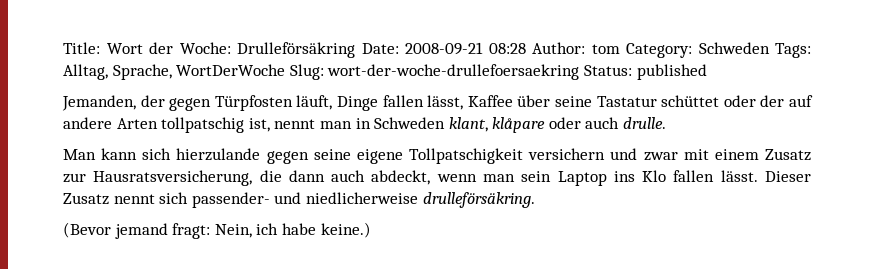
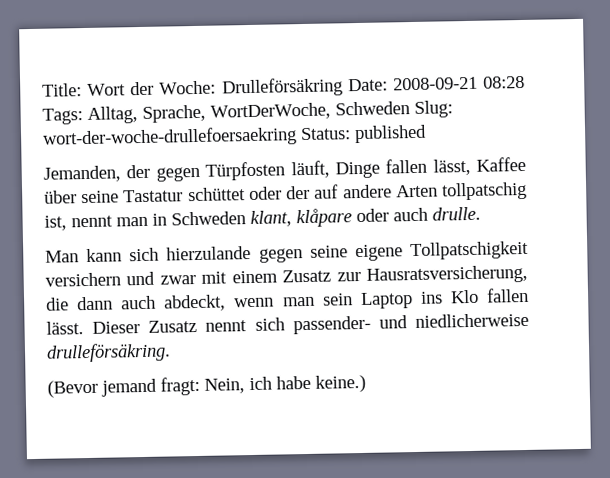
[532,42,770,58] Author: tom Category: Schweden -> (525, 82) none
[176,64,286,76] WortDerWoche -> [210,101,410,121] WortDerWoche, Schweden

